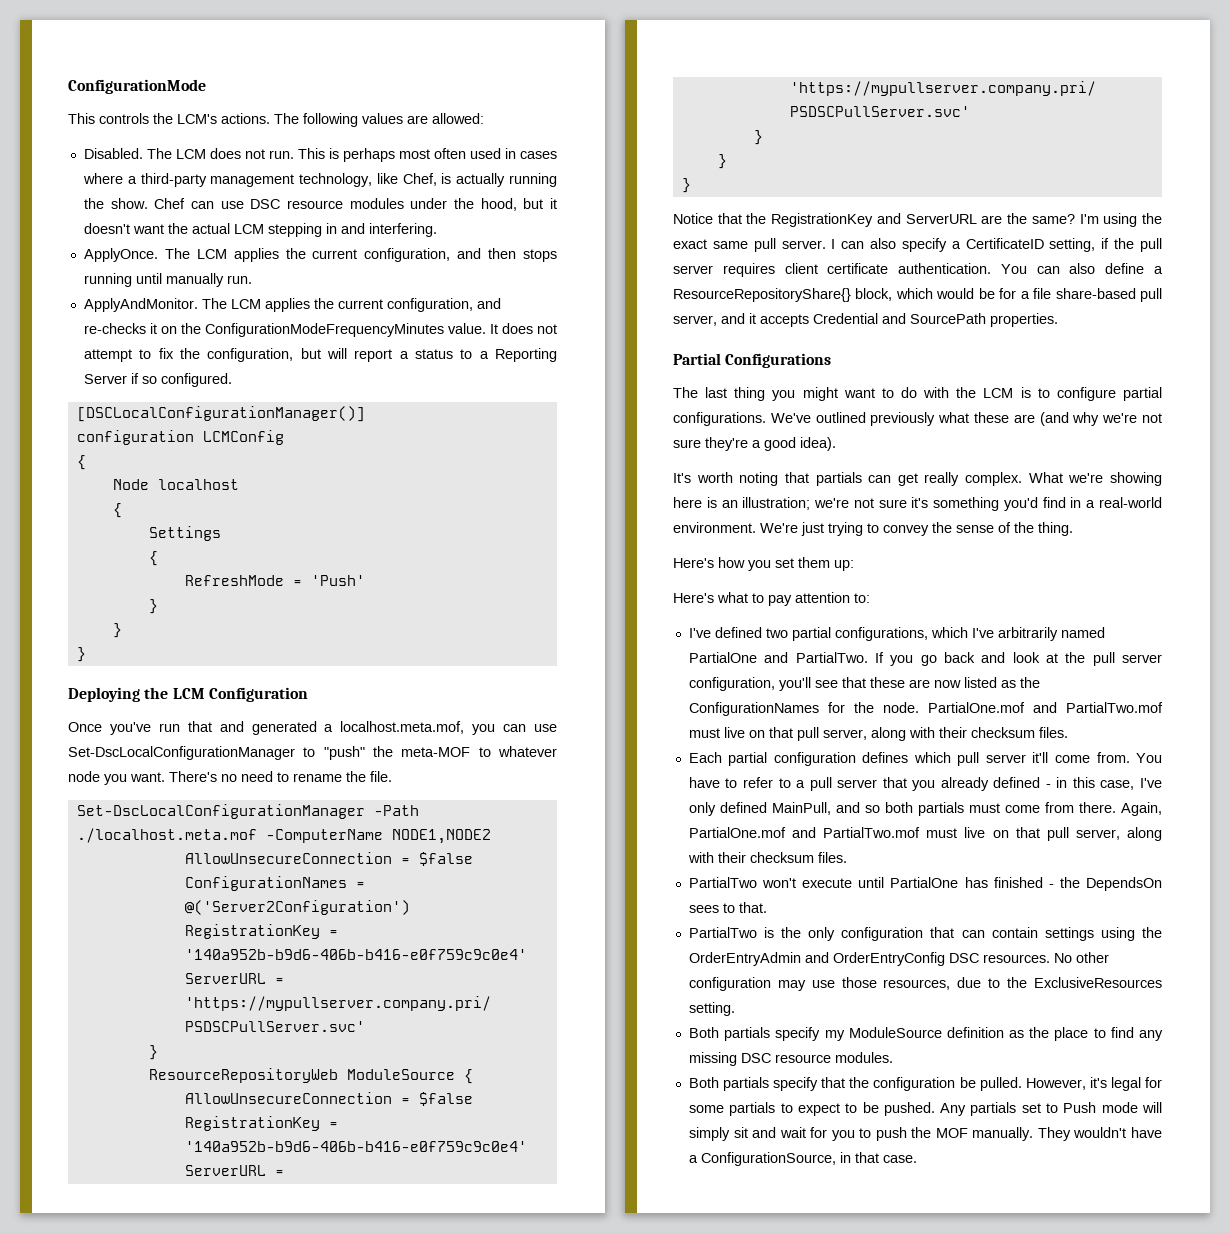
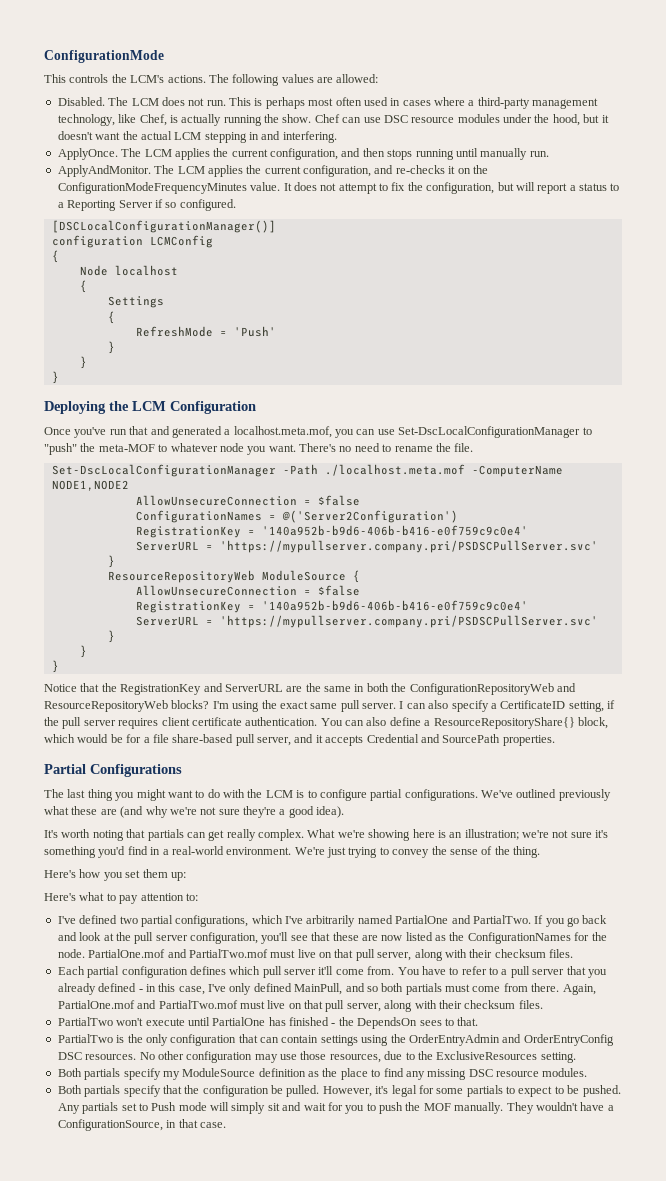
[1031,214,1075,224] same? -> [324,683,576,695] [44,700,210,712] same in both the ConfigurationRepositoryWeb and ResourceRepositoryWeb blocks?

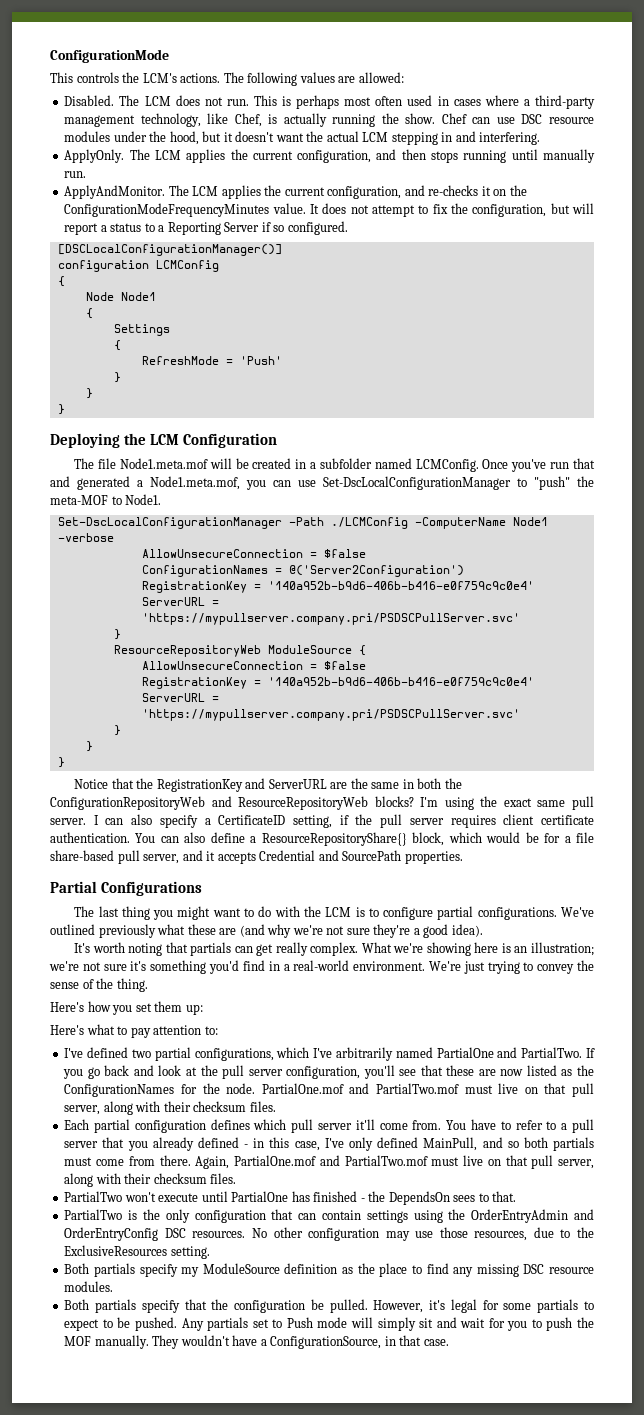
[57,148,118,160] ApplyOnce. -> [64,149,125,163] ApplyOnly.
[114,265,178,276] localhost -> [120,292,156,301] Node1
(256, 407) none -> [74,458,479,472] The file Node1.meta.mof will be created in a subfolder named LCMConfig.
[233,426,332,438] localhost.meta.mof, -> [150,476,240,490] Node1.meta.mof,
[170,443,474,455] [51,464,563,477] [51,480,129,491] whatever node you want. There's no need to rename the file. // Set-DscLocalConfigurationManager -Path ./localhost.meta.mof -ComputerName NODE1,NODE2 -> [125,494,162,505] [57,517,548,529] [57,533,114,542] Node1. // Set-DscLocalConfigurationManager -Path ./LCMConfig -ComputerName Node1 -verbose

